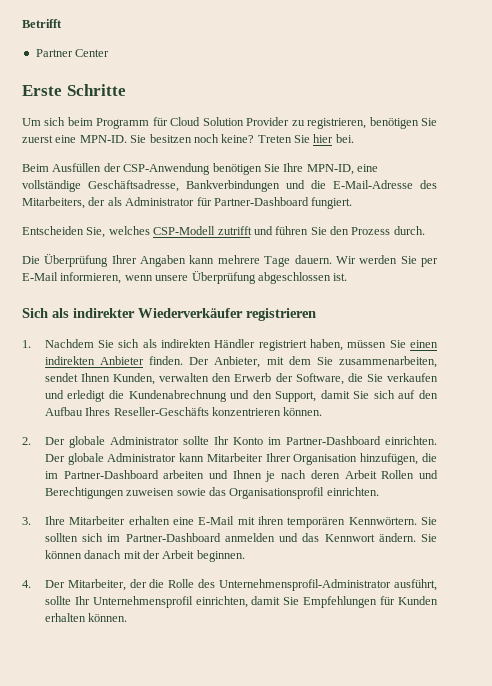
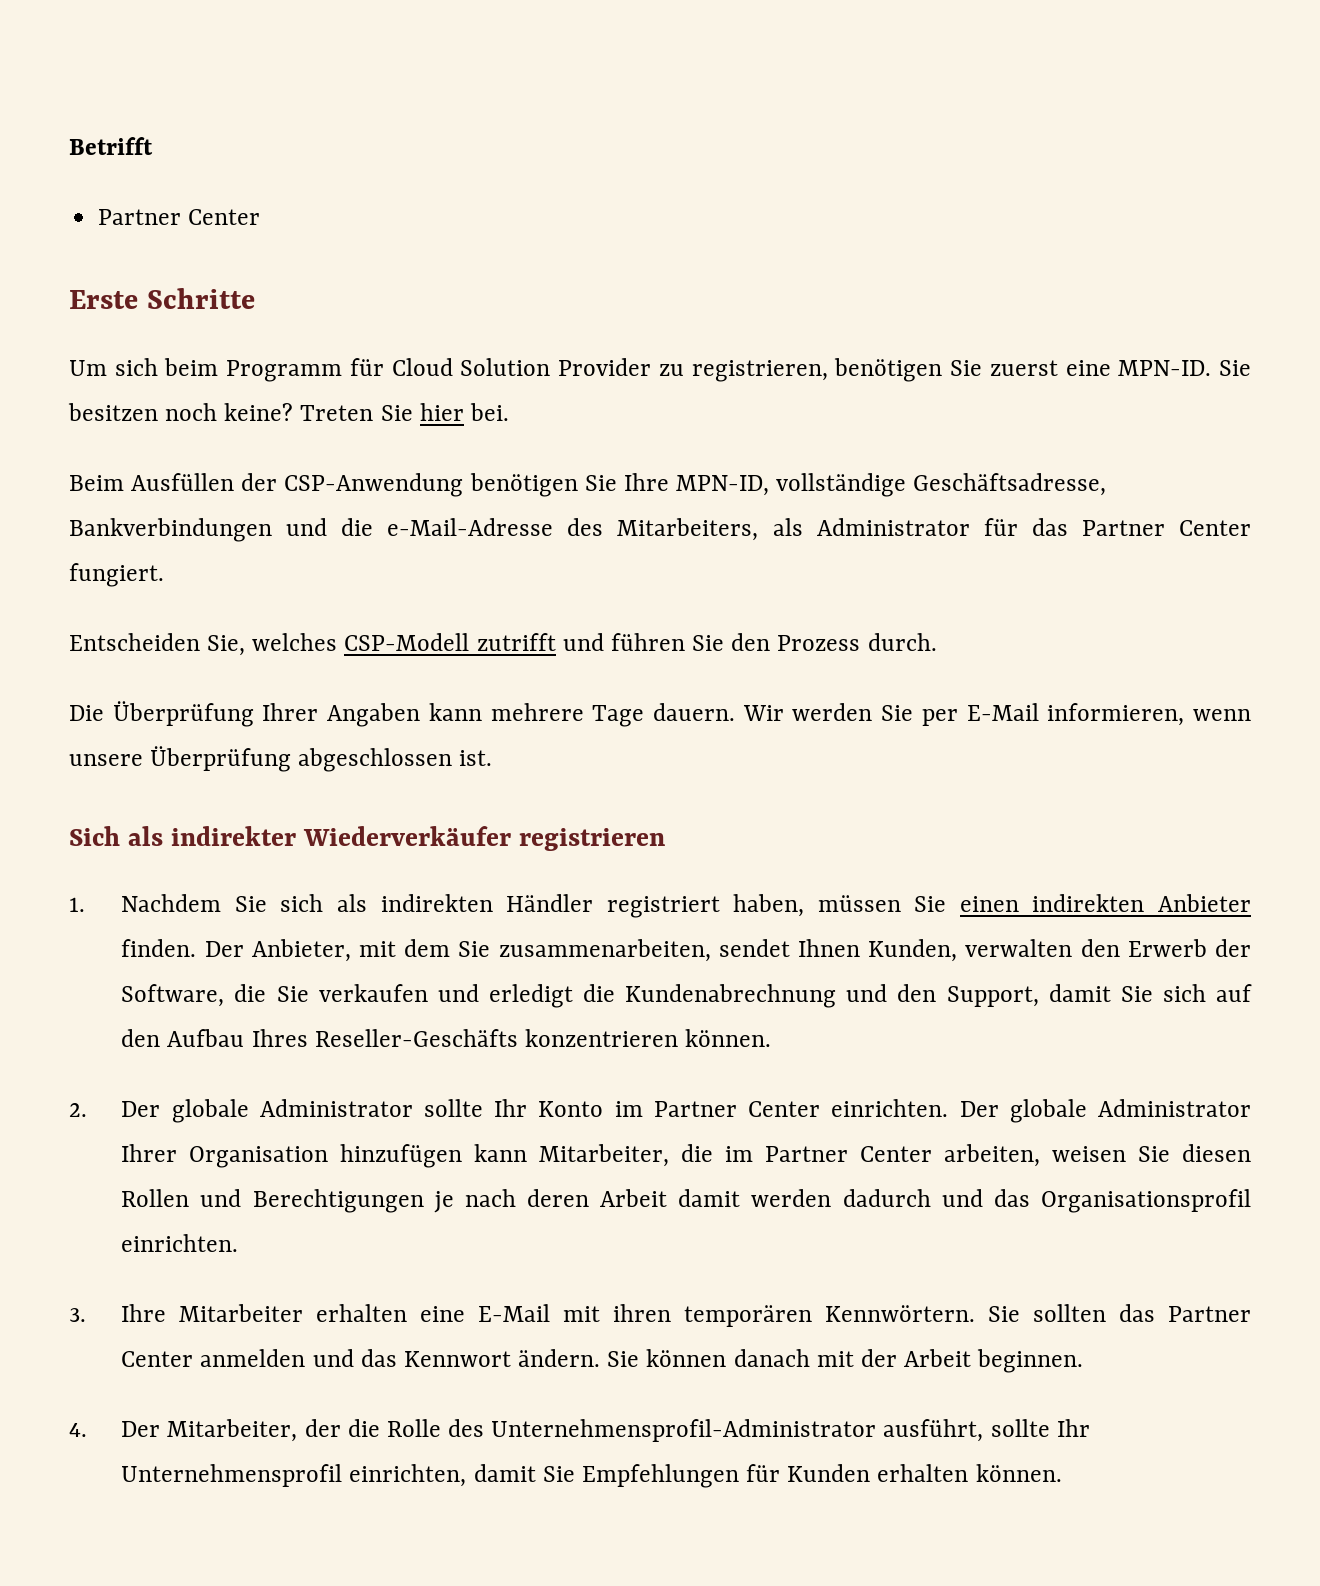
[357,164,378,172] eine -> (770, 485) none
[333,180,413,189] E-Mail-Adresse -> [387,518,554,536] e-Mail-Adresse
[88,197,106,206] der -> (759, 529) none
[213,197,309,206] Partner-Dashboard -> [1031,518,1252,536] das Partner Center
[285,436,381,445] Partner-Dashboard -> [653,1101,821,1117] Partner Center
[179,453,438,465] [44,470,438,482] [44,487,206,499] kann Mitarbeiter Ihrer Organisation hinzufügen, die im Partner-Dashboard arbeiten und Ihnen je nach deren Arbeit Rollen und Berechtigungen zuweisen sowie -> [121,1144,1251,1168] [121,1189,983,1213] Ihrer Organisation hinzufügen kann Mitarbeiter, die im Partner Center arbeiten, weisen Sie diesen Rollen und Berechtigungen je nach deren Arbeit damit werden dadurch und
[82,533,221,542] sich im Partner-Dashboard -> [1119,1304,1251,1322] [121,1351,194,1367] das Partner Center

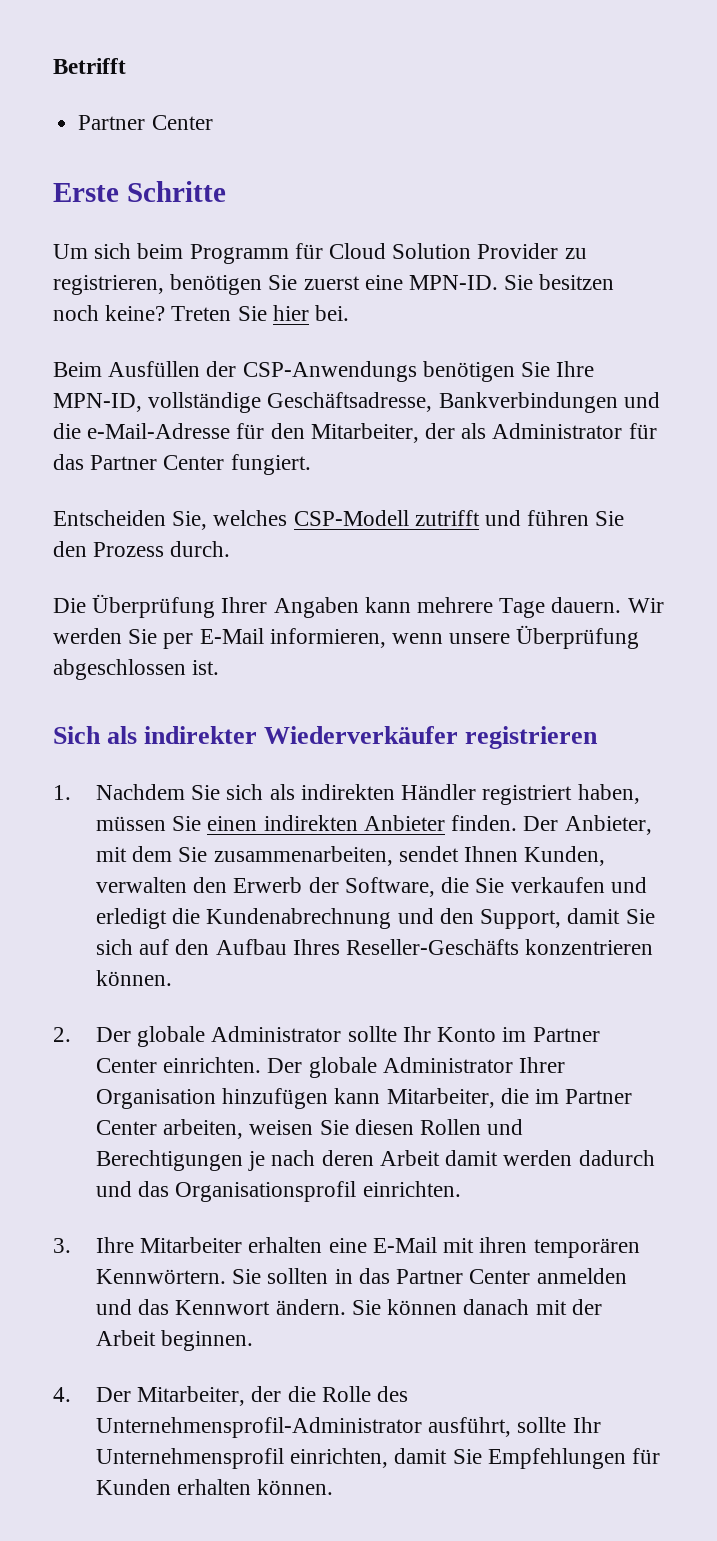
[284,473,464,497] CSP-Anwendung -> [242,361,417,382] CSP-Anwendungs
[567,518,759,541] des Mitarbeiters, -> [236,423,456,443] für den Mitarbeiter, der
(1107, 1313) none -> [334,1269,353,1284] in

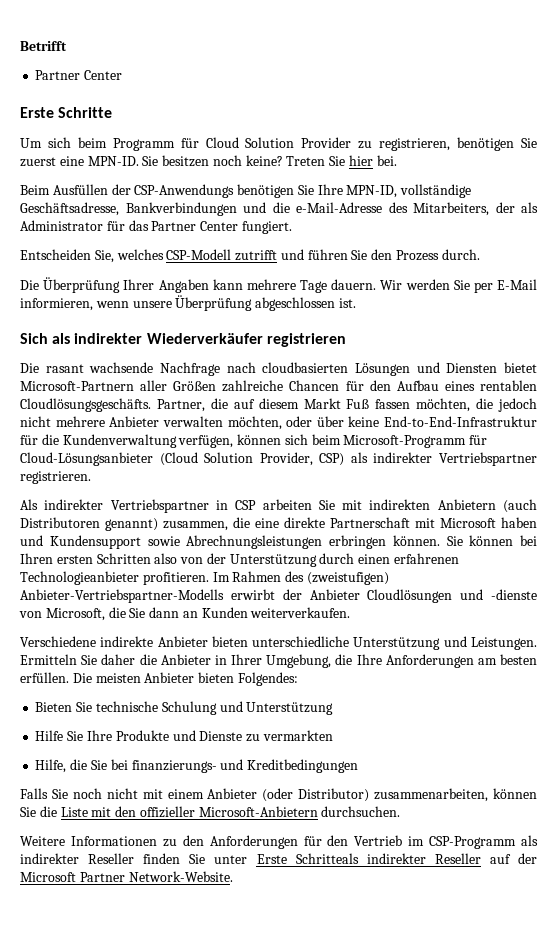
[236,423,419,443] für den Mitarbeiter, -> [388,202,489,216] des Mitarbeiters,
[53,784,640,805] [96,815,652,835] [96,846,606,866] [96,877,647,897] [96,908,655,929] [96,939,654,955] [96,970,173,986] [53,1026,600,1047] [96,1057,566,1078] [96,1088,633,1109] [96,1119,524,1139] [96,1150,655,1171] [96,1181,461,1202] [53,1237,640,1258] [96,1268,627,1284] [96,1299,602,1315] [96,1330,254,1351] [53,1386,409,1406] [96,1417,601,1438] [96,1448,661,1469] [96,1479,334,1495] 1. Nachdem Sie sich als indirekten Händler registriert haben, müssen Sie einen indirekten Anbieter finden. Der Anbieter, mit dem Sie zusammenarbeiten, sendet Ihnen Kunden, verwalten den Erwerb der Software, die Sie verkaufen und erledigt die Kundenabrechnung und den Support, damit Sie sich auf den Aufbau Ihres Reseller-Geschäfts konzentrieren können. // 2. Der globale Administrator sollte Ihr Konto im Partner Center einrichten. Der globale Administrator Ihrer Organisation hinzufügen kann Mitarbeiter, die im Partner Center arbeiten, weisen Sie diesen Rollen und Berechtigungen je nach deren Arbeit damit werden dadurch und das Organisationsprofil einrichten. // 3. Ihre Mitarbeiter erhalten eine E-Mail mit ihren temporären Kennwörtern. Sie sollten in das Partner Center anmelden und das Kennwort ändern. Sie können danach mit der Arbeit beginnen. // 4. Der Mitarbeiter, der die Rolle des Unternehmensprofil-Administrator ausführt, sollte Ihr Unternehmensprofil einrichten, damit Sie Empfehlungen für Kunden erhalten können. -> [20,362,537,376] [20,380,537,392] [20,398,537,412] [20,416,537,430] [20,434,488,448] [20,452,537,466] [20,471,91,484] [20,499,537,513] [20,517,537,531] [20,535,537,549] [20,553,460,567] [20,571,389,585] [20,589,537,603] [19,607,351,621] [20,636,537,650] [20,654,537,668] [20,672,298,686] [35,701,334,715] [35,730,333,742] [35,759,359,773] [20,788,537,802] [20,806,401,818] [20,835,538,849] [20,853,538,864] [20,871,233,882] Die rasant wachsende Nachfrage nach cloudbasierten Lösungen und Diensten bietet Microsoft-Partnern aller Größen zahlreiche Chancen für den Aufbau eines rentablen Cloudlösungsgeschäfts. Partner, die auf diesem Markt Fuß fassen möchten, die jedoch nicht mehrere Anbieter verwalten möchten, oder über keine End-to-End-Infrastruktur für die Kundenverwaltung verfügen, können sich beim Microsoft-Programm für Cloud-Lösungsanbieter (Cloud Solution Provider, CSP) als indirekter Vertriebspartner registrieren. // Als indirekter Vertriebspartner in CSP arbeiten Sie mit indirekten Anbietern (auch Distributoren genannt) zusammen, die eine direkte Partnerschaft mit Microsoft haben und Kundensupport sowie Abrechnungsleistungen erbringen können. Sie können bei Ihren ersten Schritten also von der Unterstützung durch einen erfahrenen Technologieanbieter profitieren. Im Rahmen des (zweistufigen) Anbieter-Vertriebspartner-Modells erwirbt der Anbieter Cloudlösungen und -dienste von Microsoft, die Sie dann an Kunden weiterverkaufen. // Verschiedene indirekte Anbieter bieten unterschiedliche Unterstützung und Leistungen. Ermitteln Sie daher die Anbieter in Ihrer Umgebung, die Ihre Anforderungen am besten erfüllen. Die meisten Anbieter bieten Folgendes: // Bieten Sie technische Schulung und Unterstützung // Hilfe Sie Ihre Produkte und Dienste zu vermarkten // Hilfe, die Sie bei finanzierungs- und Kreditbedingungen // Falls Sie noch nicht mit einem Anbieter (oder Distributor) zusammenarbeiten, können Sie die Liste mit den offizieller Microsoft-Anbietern durchsuchen. // Weitere Informationen zu den Anforderungen für den Vertrieb im CSP-Programm als indirekter Reseller finden Sie unter Erste Schritteals indirekter Reseller auf der Microsoft Partner Network-Website.

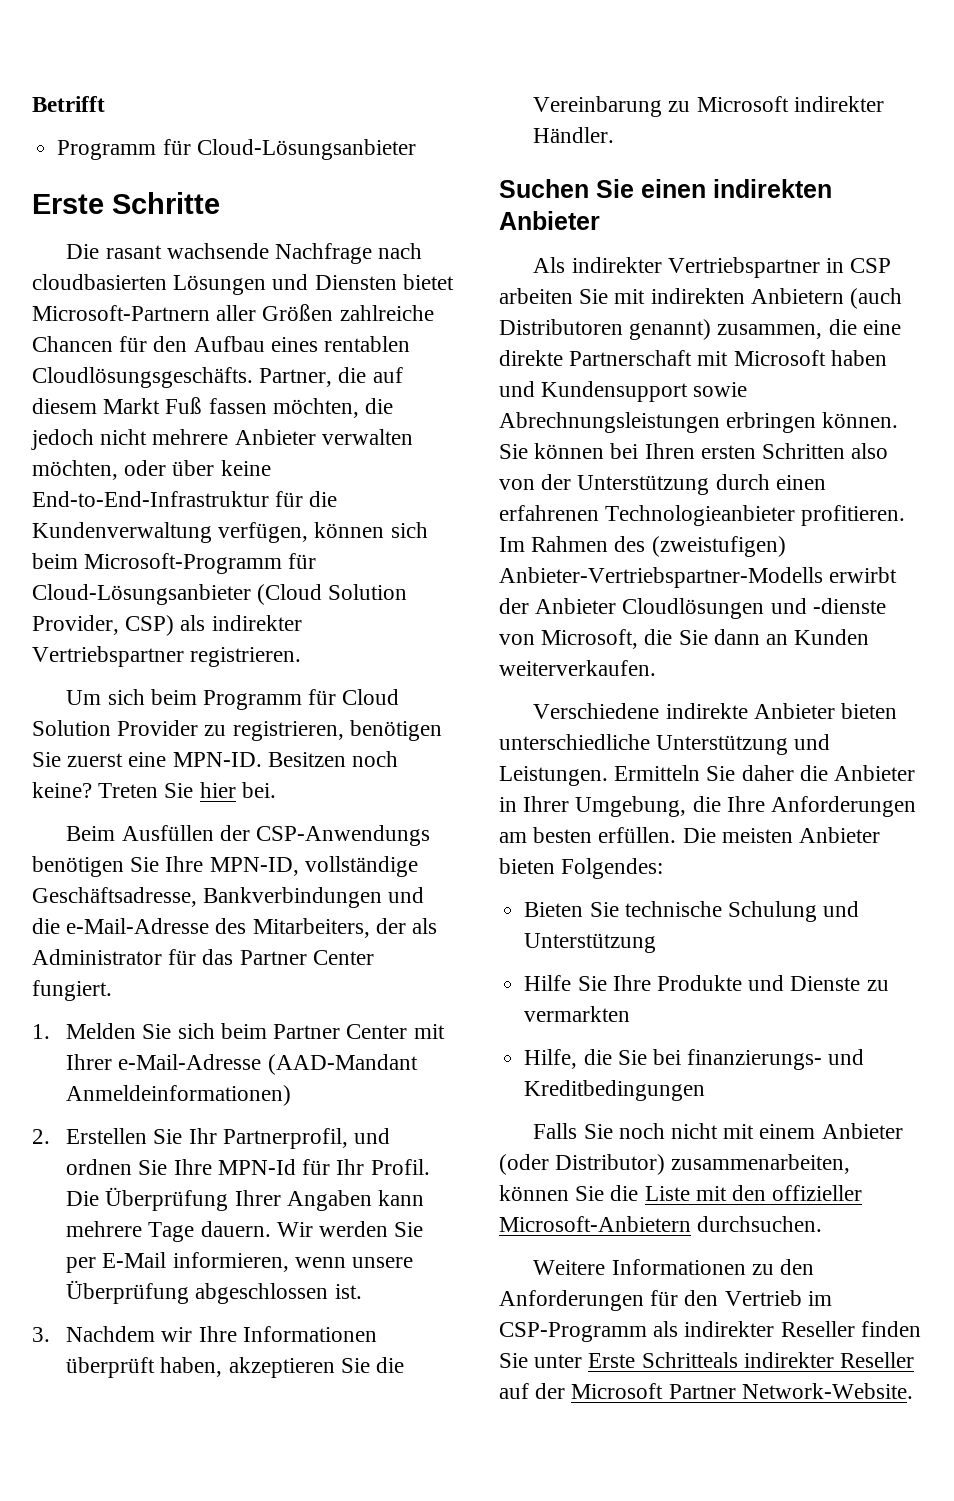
[35,70,123,80] Partner Center -> [57,139,416,160] Programm für Cloud-Lösungsanbieter
[20,137,537,151] [20,155,397,167] [20,184,472,198] [20,202,538,216] [20,220,292,234] [20,249,480,263] [20,277,537,293] [20,295,356,311] [20,333,346,347] // Um sich beim Programm für Cloud Solution Provider zu registrieren, benötigen Sie zuerst eine MPN-ID. Sie besitzen noch keine? Treten Sie hier bei. // Beim Ausfüllen der CSP-Anwendungs benötigen Sie Ihre MPN-ID, vollständige Geschäftsadresse, Bankverbindungen und die e-Mail-Adresse des Mitarbeiters, der als Administrator für das Partner Center fungiert. // Entscheiden Sie, welches CSP-Modell zutrifft und führen Sie den Prozess durch. // Die Überprüfung Ihrer Angaben kann mehrere Tage dauern. Wir werden Sie per E-Mail informieren, wenn unsere Überprüfung abgeschlossen ist. // Sich als indirekter Wiederverkäufer registrieren -> (220, 203) none
(91, 477) none -> [66,689,400,710] [32,720,442,741] [32,751,399,767] [32,782,276,798] [66,825,431,846] [32,856,418,877] [32,887,425,908] [32,918,438,938] [32,949,374,965] [32,980,112,1001] [32,1023,445,1039] [66,1054,418,1075] [66,1085,292,1106] [32,1128,391,1149] [66,1159,430,1175] [66,1187,425,1211] [66,1221,424,1242] [66,1252,414,1273] [66,1280,362,1304] [32,1326,377,1342] [66,1357,405,1378] [533,96,884,117] [533,127,615,143] [499,179,832,198] [499,211,600,230] // Um sich beim Programm für Cloud Solution Provider zu registrieren, benötigen Sie zuerst eine MPN-ID. Besitzen noch keine? Treten Sie hier bei. // Beim Ausfüllen der CSP-Anwendungs benötigen Sie Ihre MPN-ID, vollständige Geschäftsadresse, Bankverbindungen und die e-Mail-Adresse des Mitarbeiters, der als Administrator für das Partner Center fungiert. // 1. Melden Sie sich beim Partner Center mit Ihrer e-Mail-Adresse (AAD-Mandant Anmeldeinformationen) // 2. Erstellen Sie Ihr Partnerprofil, und ordnen Sie Ihre MPN-Id für Ihr Profil. Die Überprüfung Ihrer Angaben kann mehrere Tage dauern. Wir werden Sie per E-Mail informieren, wenn unsere Überprüfung abgeschlossen ist. // 3. Nachdem wir Ihre Informationen überprüft haben, akzeptieren Sie die Vereinbarung zu Microsoft indirekter Händler. // Suchen Sie einen indirekten Anbieter

